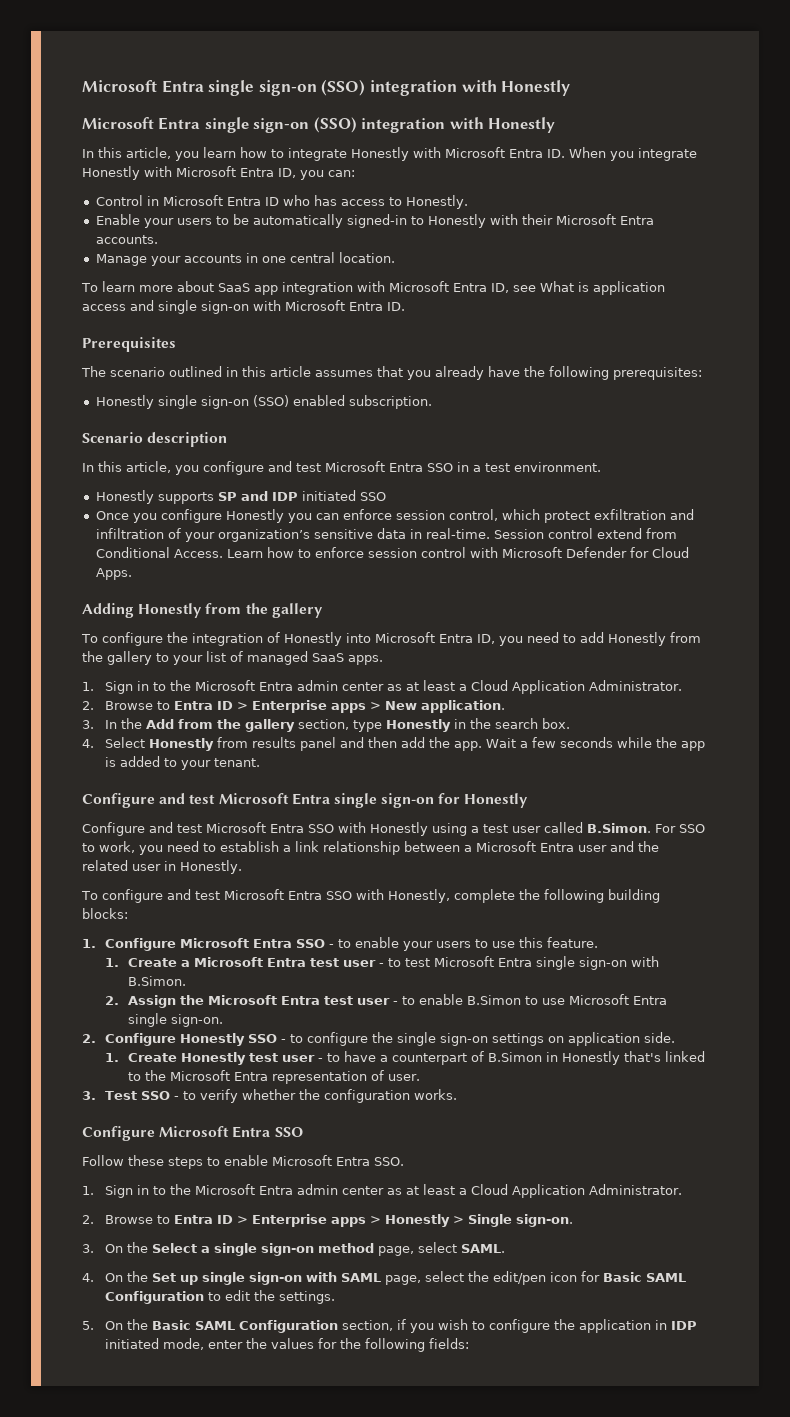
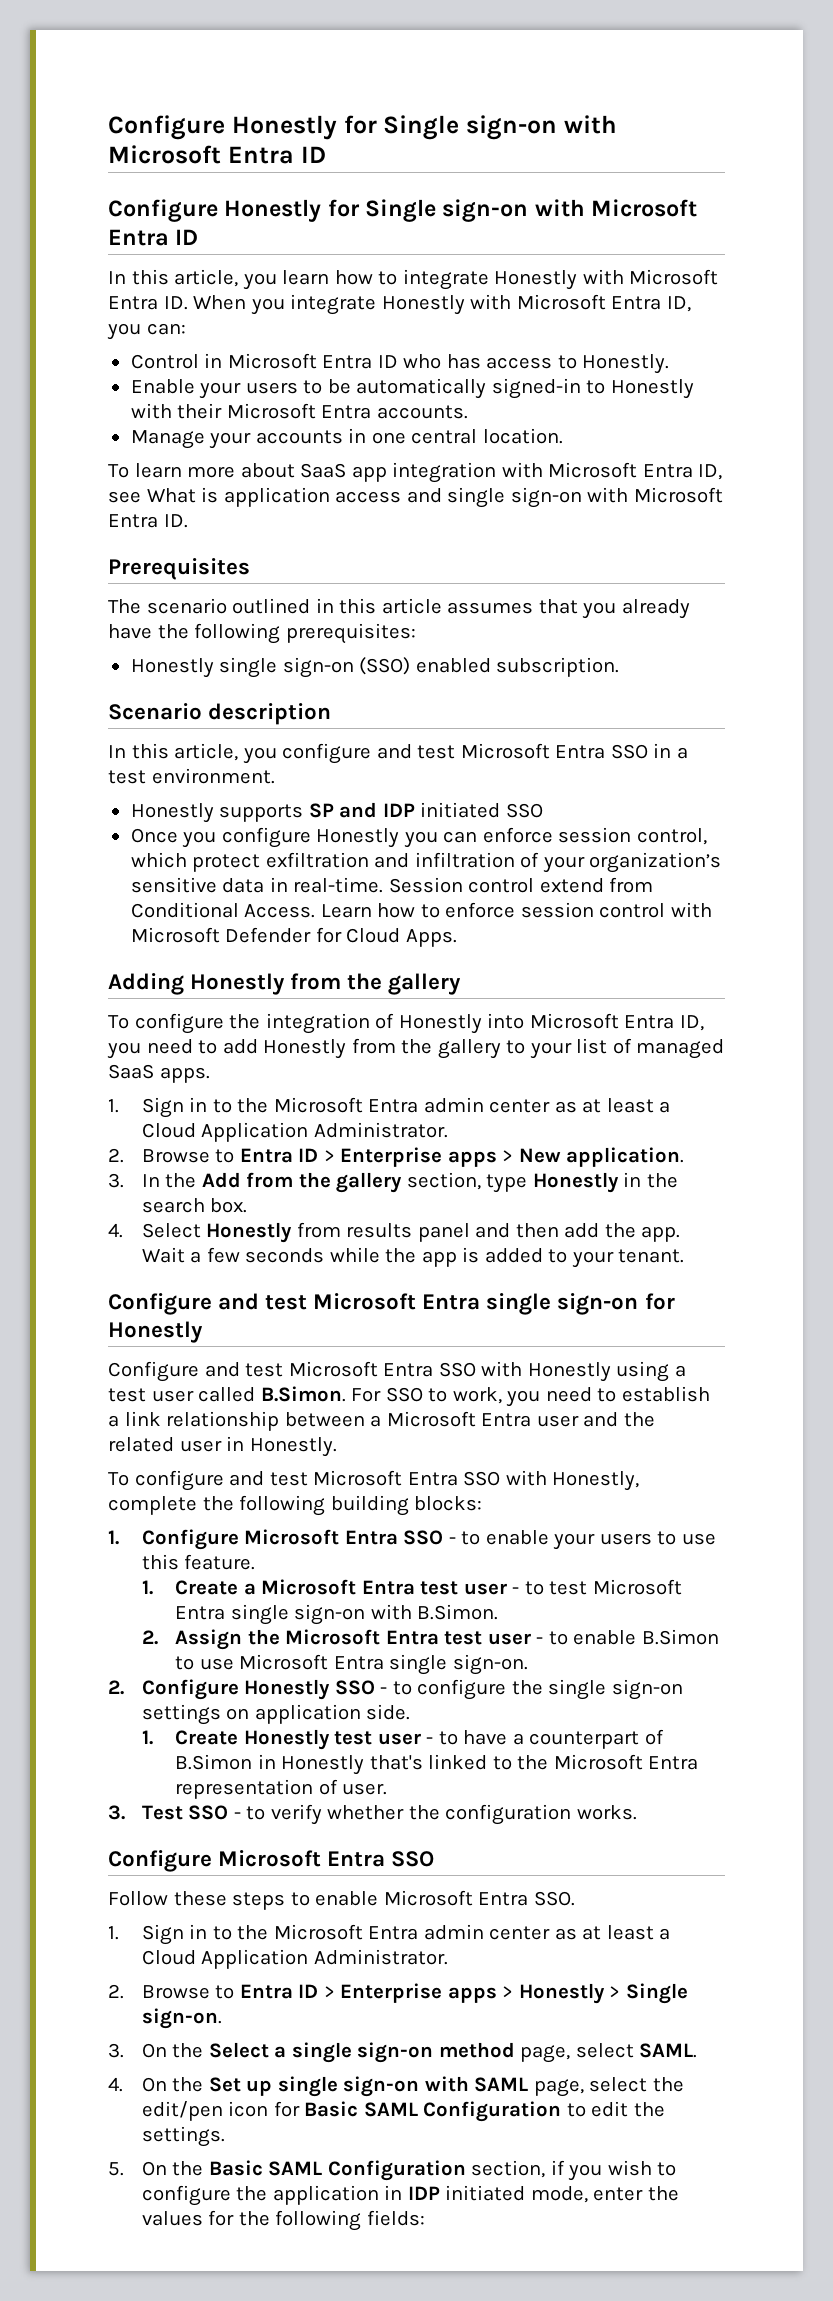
[82,79,571,96] [82,117,556,133] Microsoft Entra single sign-on (SSO) integration with Honestly // Microsoft Entra single sign-on (SSO) integration with Honestly -> [108,115,617,140] [108,145,326,164] [108,199,698,222] [108,229,199,246] Configure Honestly for Single sign-on with Microsoft Entra ID // Configure Honestly for Single sign-on with Microsoft Entra ID

